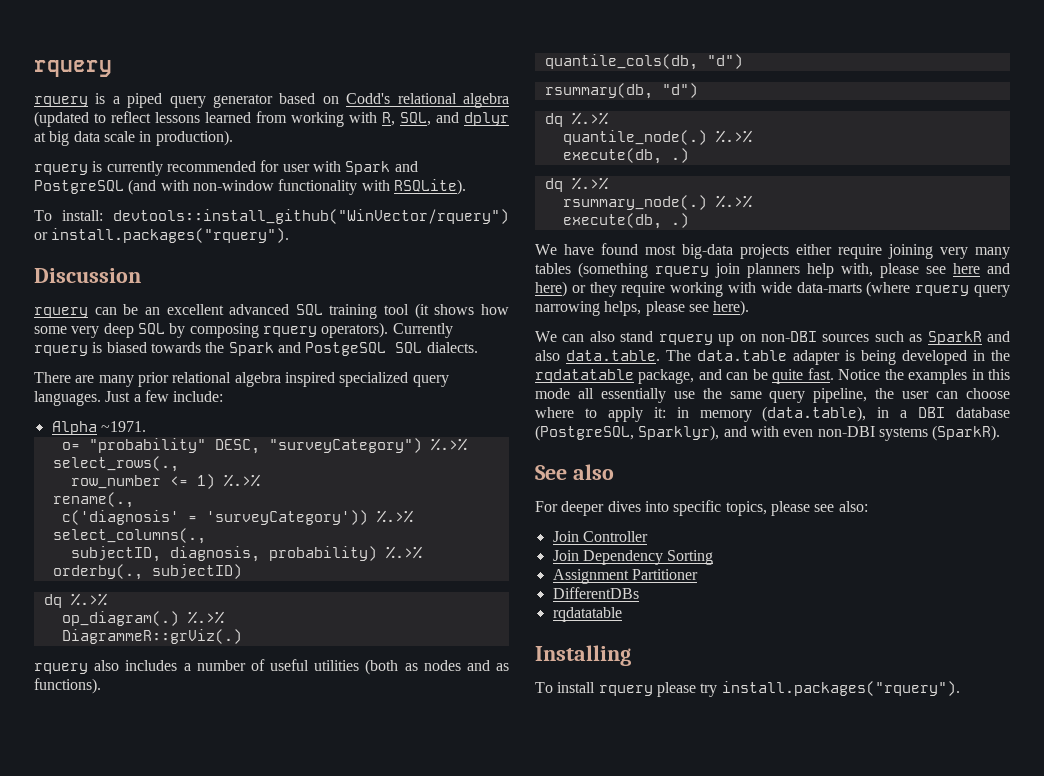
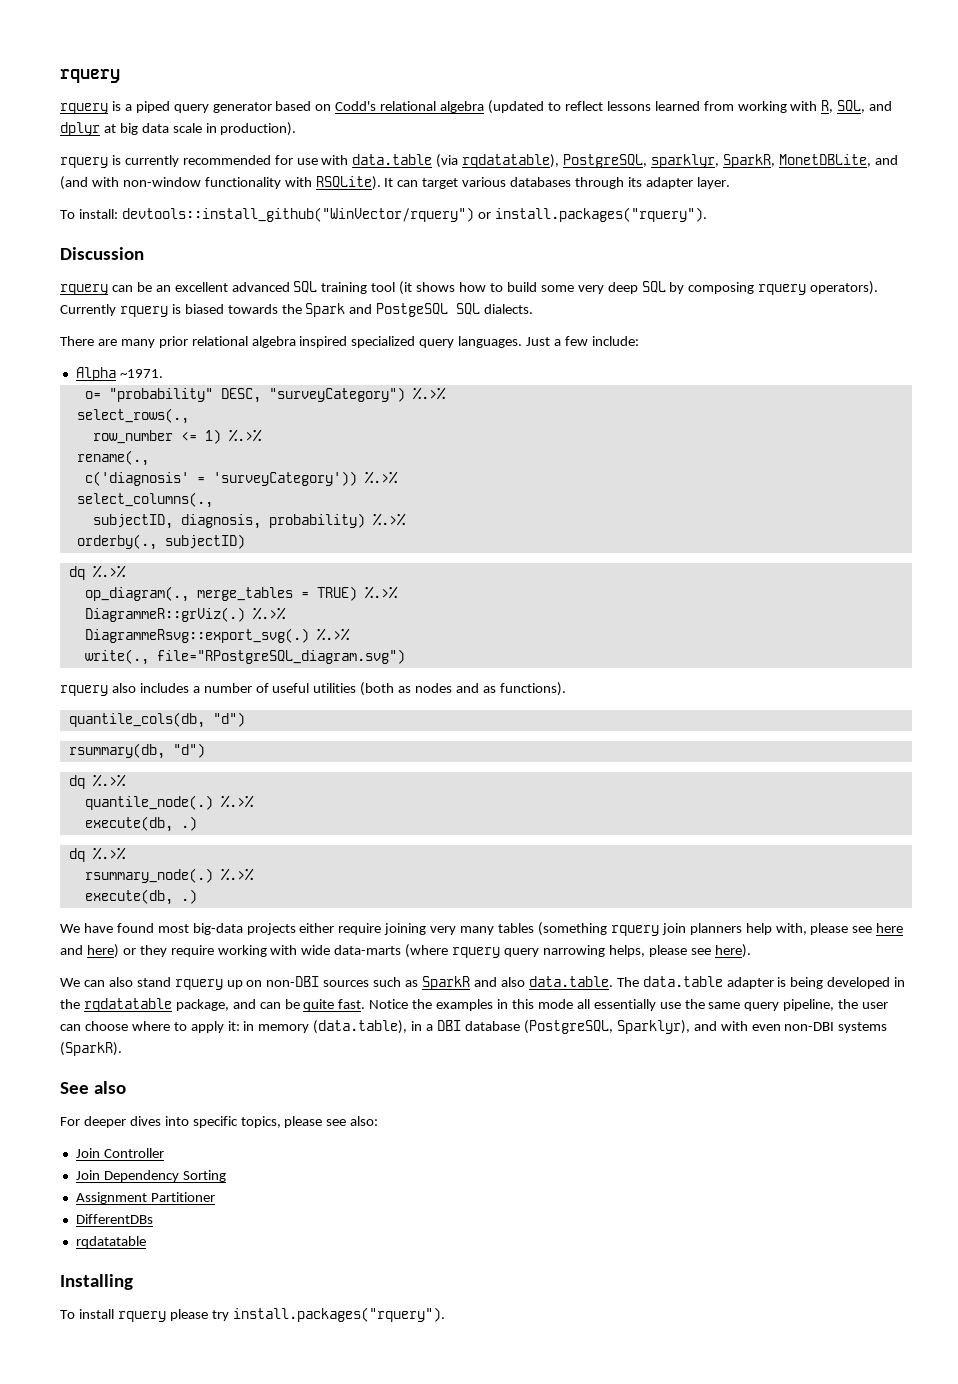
[282,161,418,175] [34,180,124,194] user with Spark and PostgreSQL -> [296,154,898,168] use with data.table (via rqdatatable), PostgreSQL, sparklyr, SparkR, MonetDBLite, and
(466, 187) none -> [384,177,730,189] It can target various databases through its adapter layer.
(509, 309) none -> [489,282,537,292] to build
[61,611,224,626] [61,629,242,644] op_diagram(.) %.>% // DiagrammeR::grViz(.) -> [84,586,398,602] [84,607,286,622] [84,628,350,643] [84,649,405,665] op_diagram(., merge_tables = TRUE) %.>% // DiagrammeR::grViz(.) %.>% // DiagrammeRsvg::export_svg(.) %.>% // write(., file="RPostgreSQL_diagram.svg")

